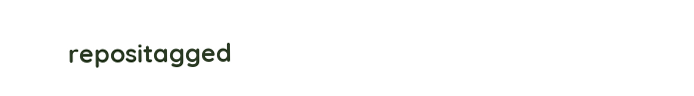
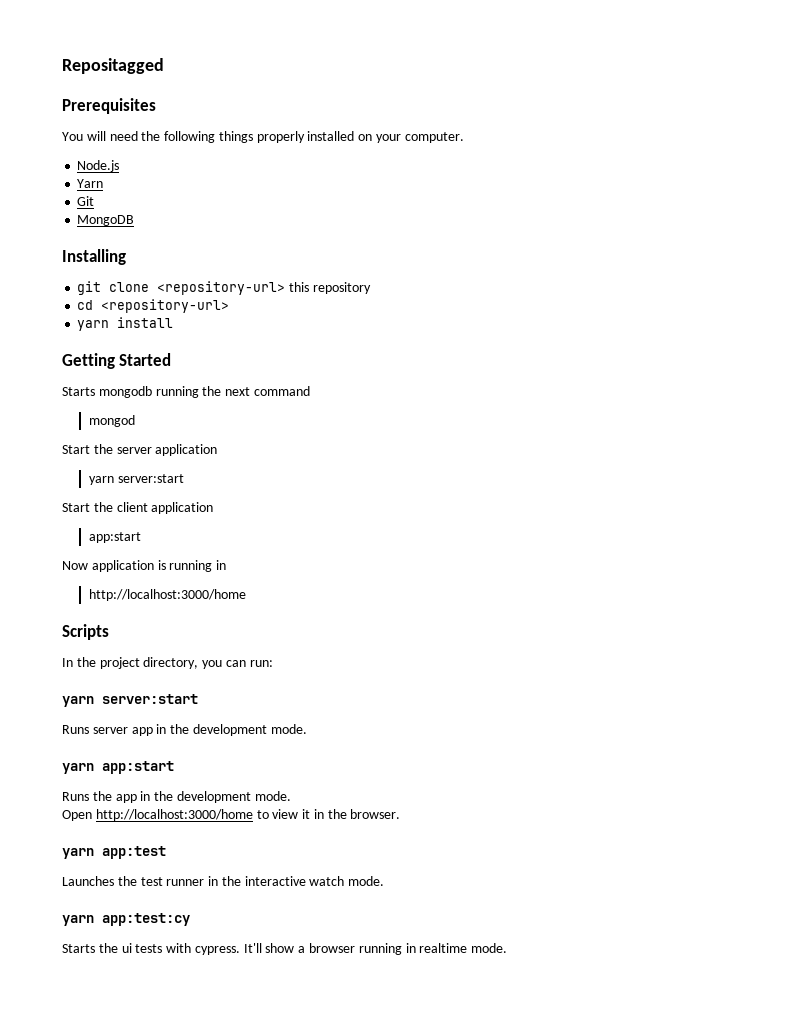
[67,42,233,68] repositagged -> [62,58,164,74] [62,98,156,114] [62,131,464,143] [77,160,120,172] [77,179,104,188] [77,196,95,206] [77,215,135,226] [62,249,126,265] [77,281,371,295] [77,299,230,313] [77,317,174,331] [62,353,172,369] [62,386,310,398] [89,415,136,427] [62,444,218,456] [89,474,184,485] [62,502,214,514] [89,532,142,543] [62,560,227,572] [89,589,247,601] [62,624,109,640] [62,657,273,669] [62,694,198,707] [62,724,307,736] [62,761,174,774] [62,791,291,803] [62,809,401,821] [62,846,166,859] [62,876,385,886] [62,913,190,926] [62,943,508,955] Repositagged // Prerequisites // You will need the following things properly installed on your computer. // Node.js // Yarn // Git // MongoDB // Installing // git clone <repository-url> this repository // cd <repository-url> // yarn install // Getting Started // Starts mongodb running the next command // mongod // Start the server application // yarn server:start // Start the client application // app:start // Now application is running in // http://localhost:3000/home // Scripts // In the project directory, you can run: // yarn server:start // Runs server app in the development mode. // yarn app:start // Runs the app in the development mode. // Open http://localhost:3000/home to view it in the browser. // yarn app:test // Launches the test runner in the interactive watch mode. // yarn app:test:cy // Starts the ui tests with cypress. It'll show a browser running in realtime mode.

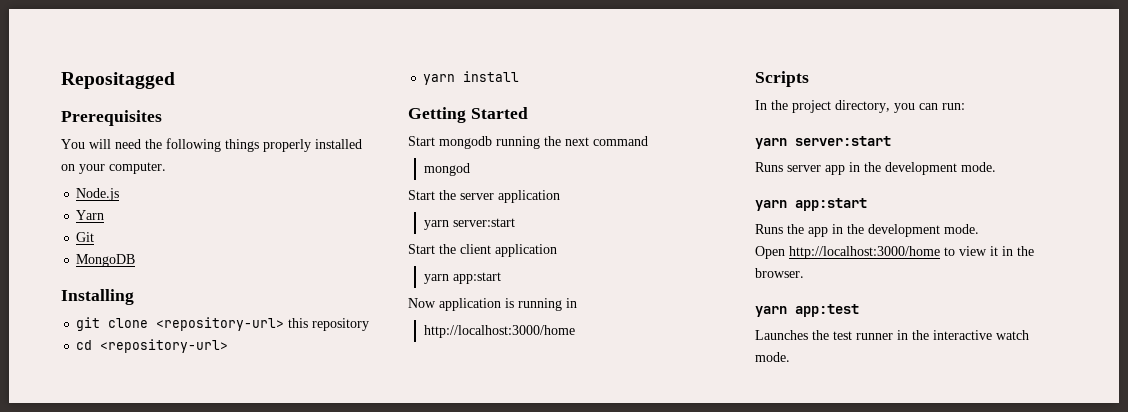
[62,387,95,396] Starts -> [408,136,435,146] Start
(214, 508) none -> [423,274,449,284] yarn
[62,913,190,926] [62,943,508,955] // yarn app:test:cy // Starts the ui tests with cypress. It'll show a browser running in realtime mode. -> (790, 357) none

